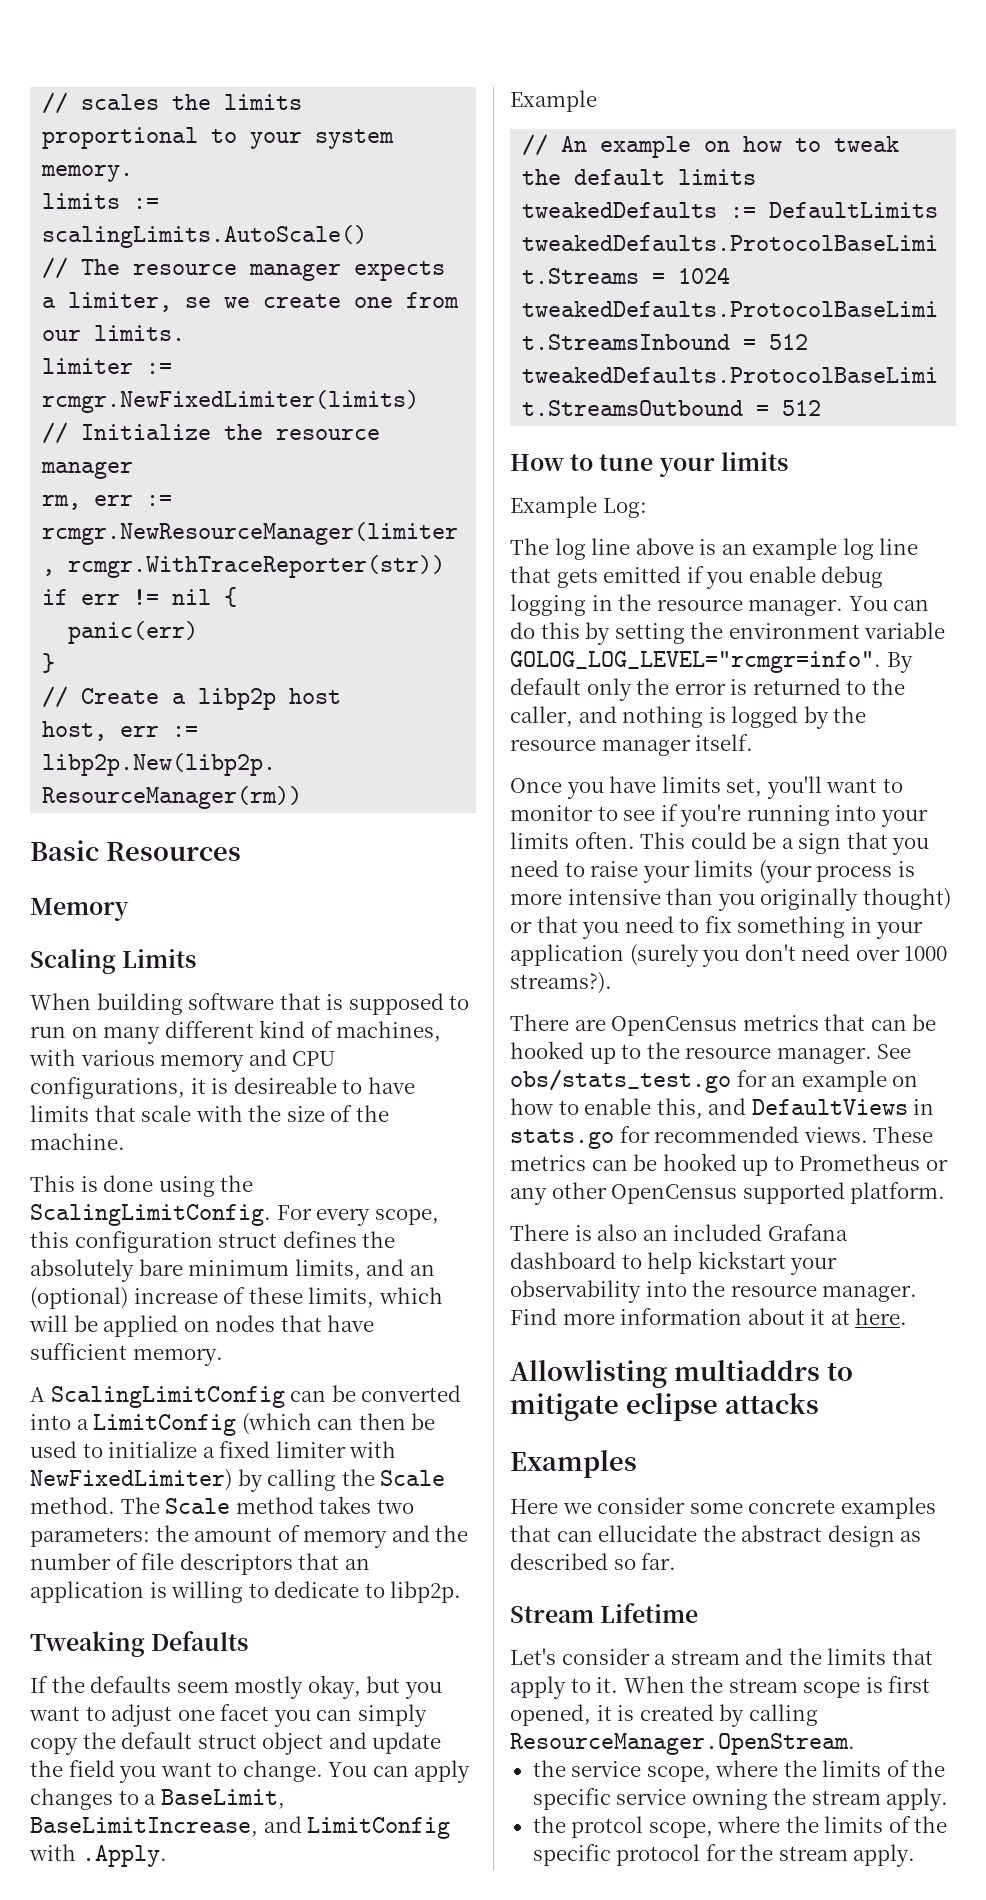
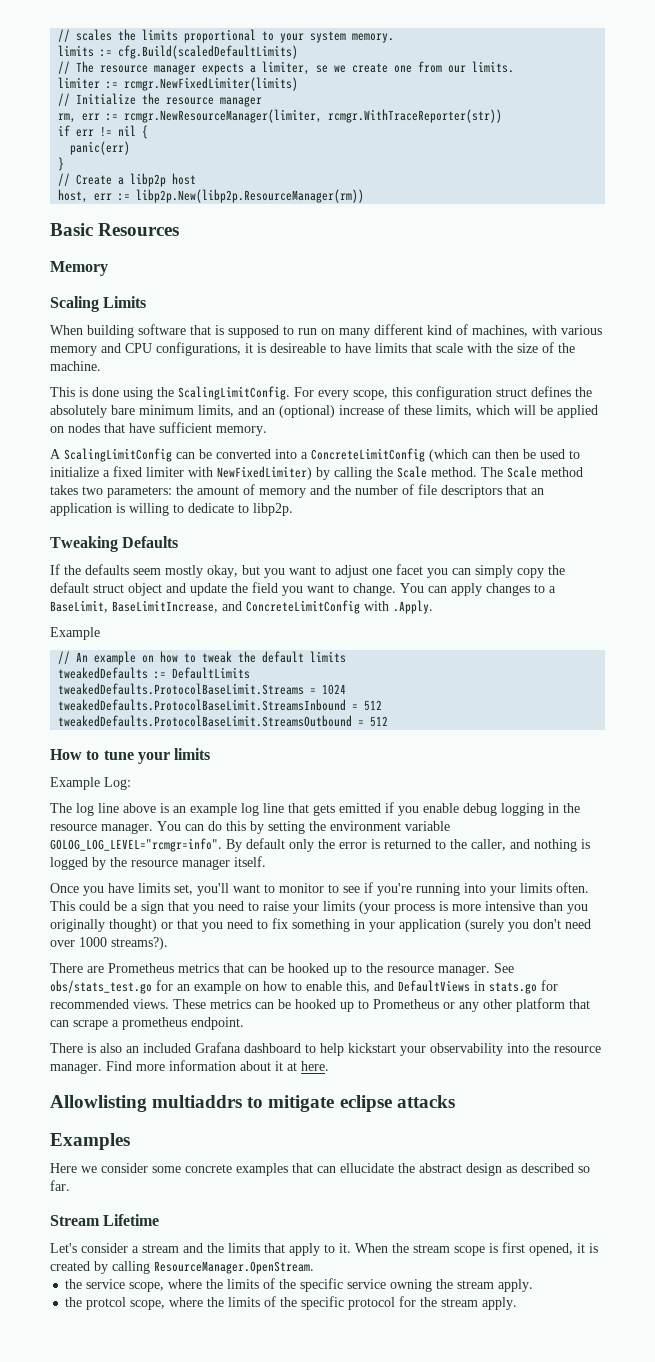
[42,225,368,248] scalingLimits.AutoScale() -> [118,45,299,59] cfg.Build(scaledDefaultLimits)
[93,1414,237,1436] LimitConfig -> [311,448,425,462] ConcreteLimitConfig
[307,1817,451,1839] LimitConfig -> [246,600,360,614] ConcreteLimitConfig
[611,1016,738,1036] OpenCensus -> [108,963,174,973] Prometheus
[611,1182,946,1204] OpenCensus supported platform. -> [516,998,590,1012] [50,1017,244,1030] platform that can scrape a prometheus endpoint.

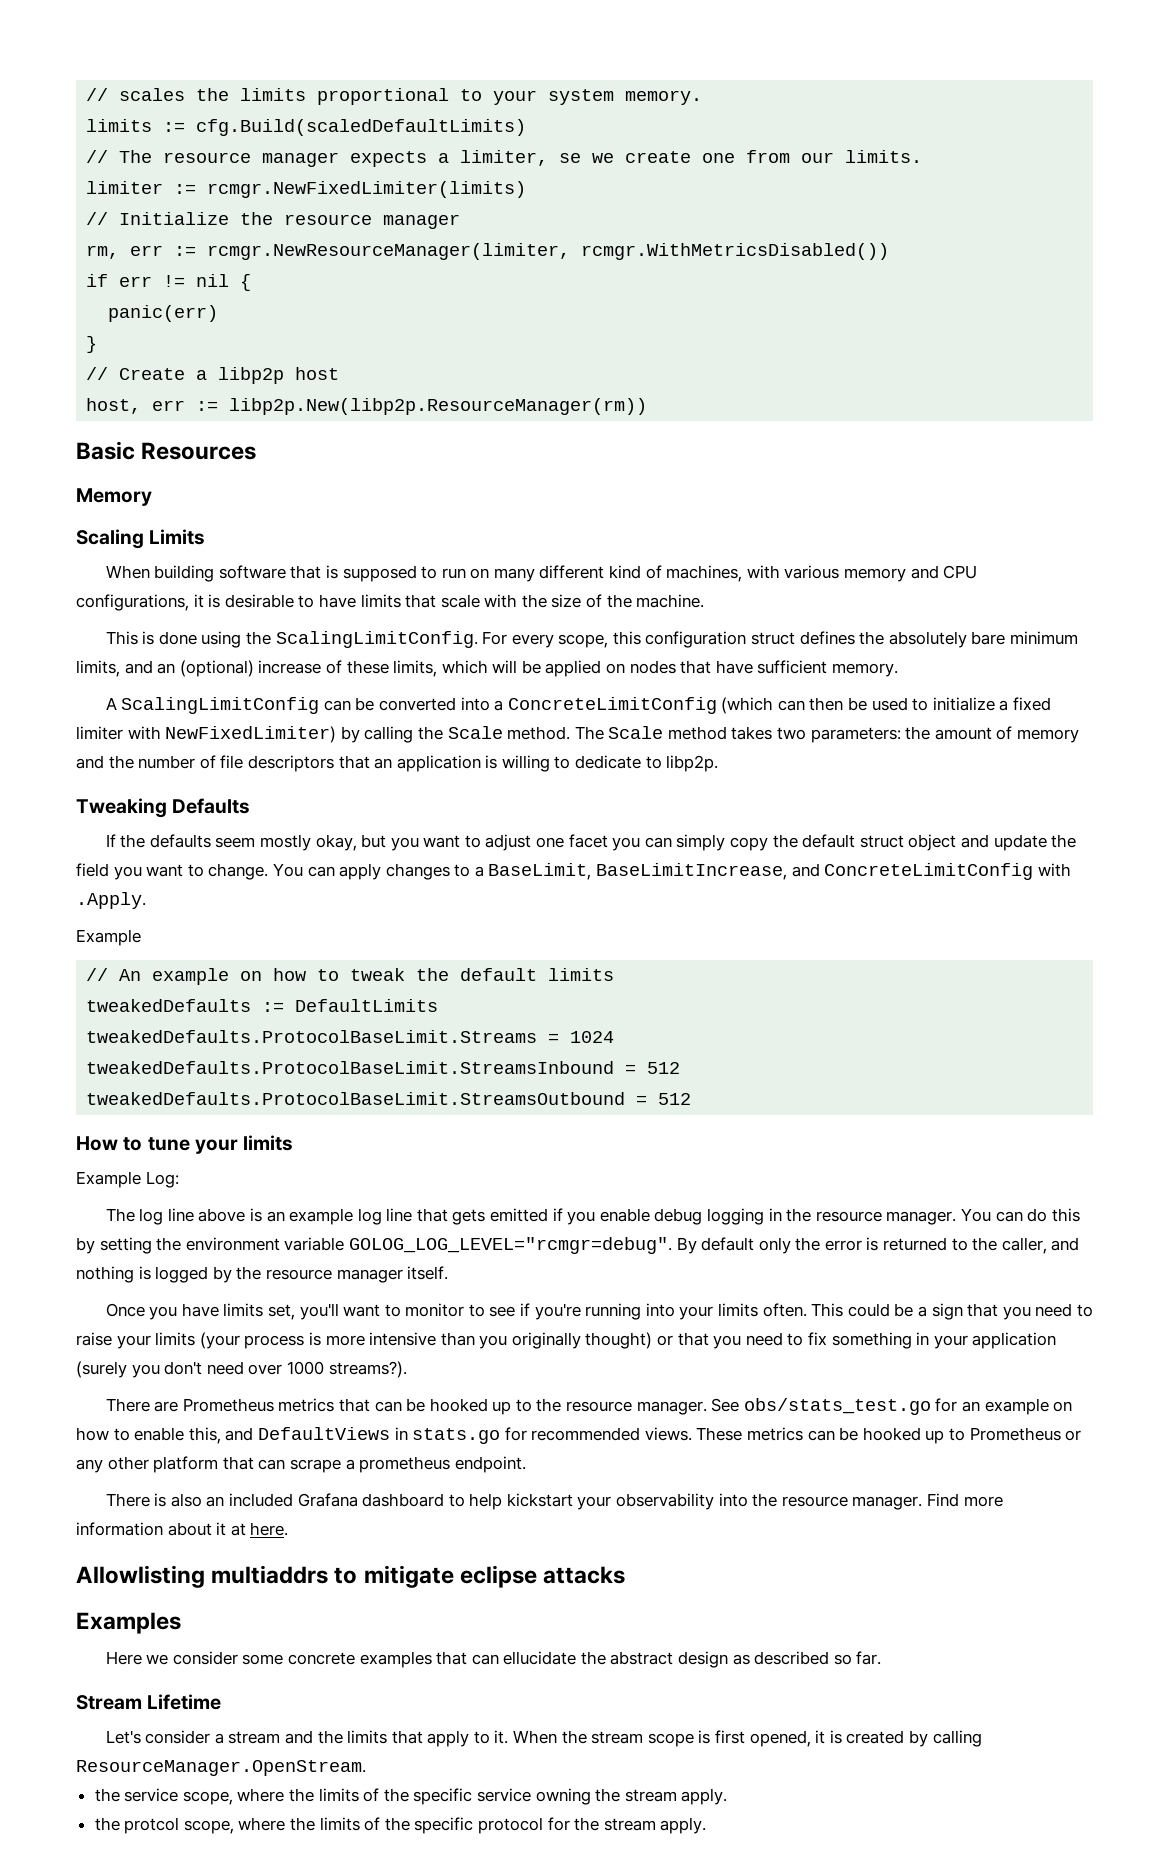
[328,109,503,123] rcmgr.WithTraceReporter(str)) -> [581,243,890,260] rcmgr.WithMetricsDisabled())
[270,343,326,353] desireable -> [224,594,294,608] desirable
[50,838,222,852] GOLOG_LOG_LEVEL="rcmgr=info". -> [348,1237,672,1254] GOLOG_LOG_LEVEL="rcmgr=debug".

